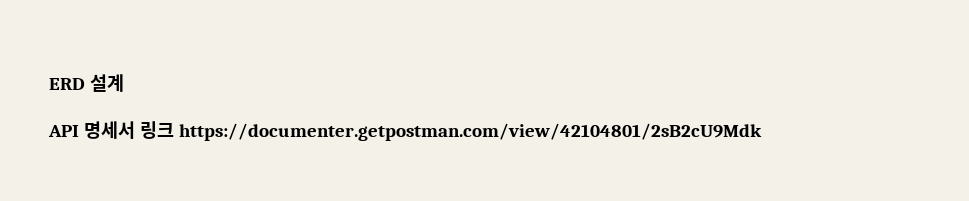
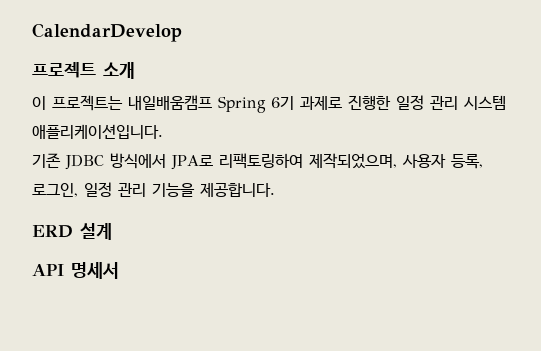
(49, 84) none -> [32,23,182,42] [32,62,135,79] [32,95,506,113] [32,124,163,139] [32,153,483,170] [32,182,275,197] CalendarDevelop // 프로젝트 소개 // 이 프로젝트는 내일배움캠프 Spring 6기 과제로 진행한 일정 관리 시스템 애플리케이션입니다. // 기존 JDBC 방식에서 JPA로 리팩토링하여 제작되었으며, 사용자 등록, 로그인, 일정 관리 기능을 제공합니다. //
[139,121,762,141] 링크 https://documenter.getpostman.com/view/42104801/2sB2cU9Mdk -> (119, 270) none

